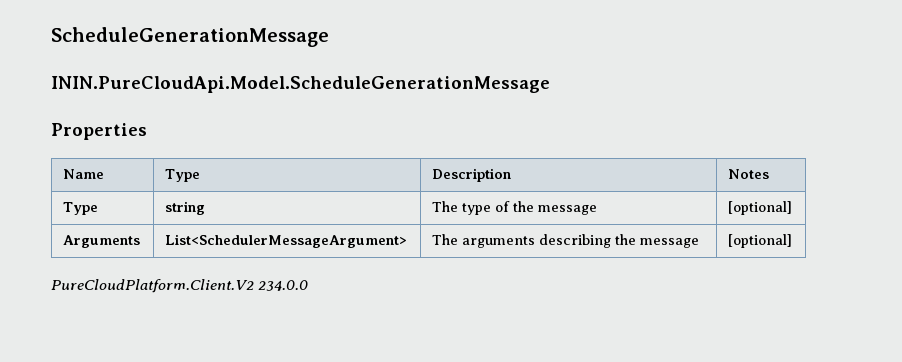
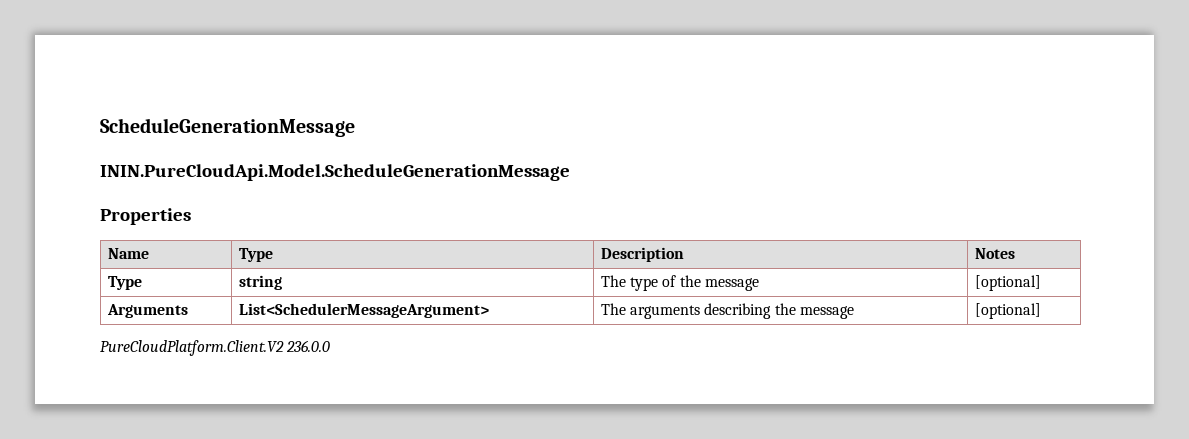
[258,280,309,291] 234.0.0 -> [286,340,331,352] 236.0.0

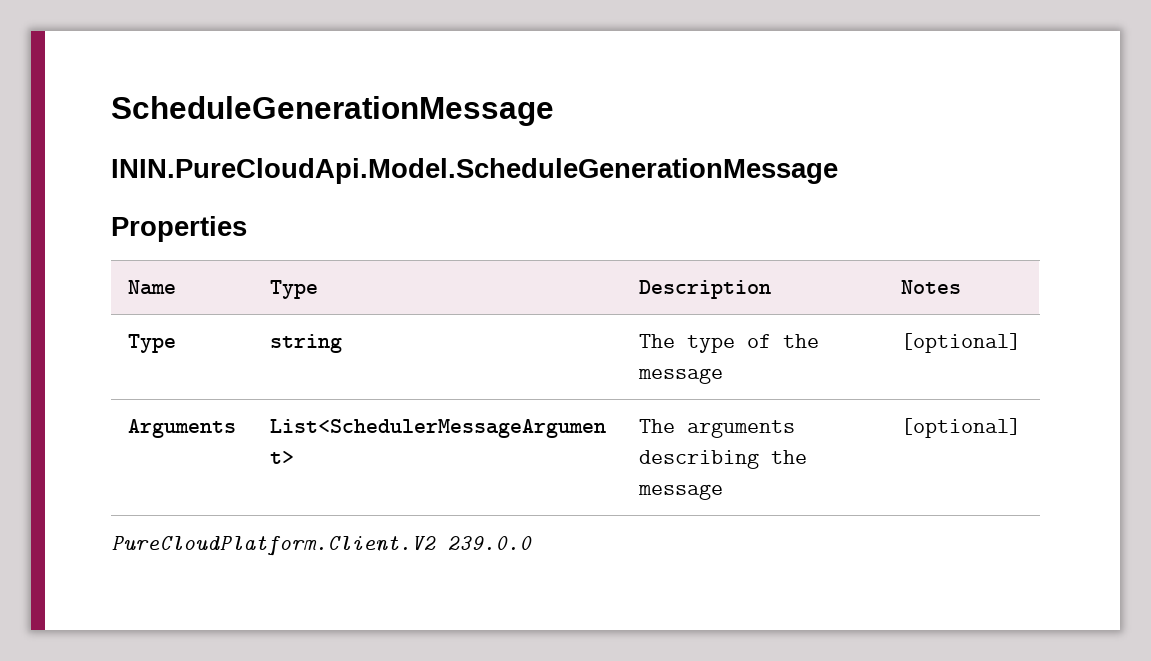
[286,340,331,352] 236.0.0 -> [447,536,532,550] 239.0.0

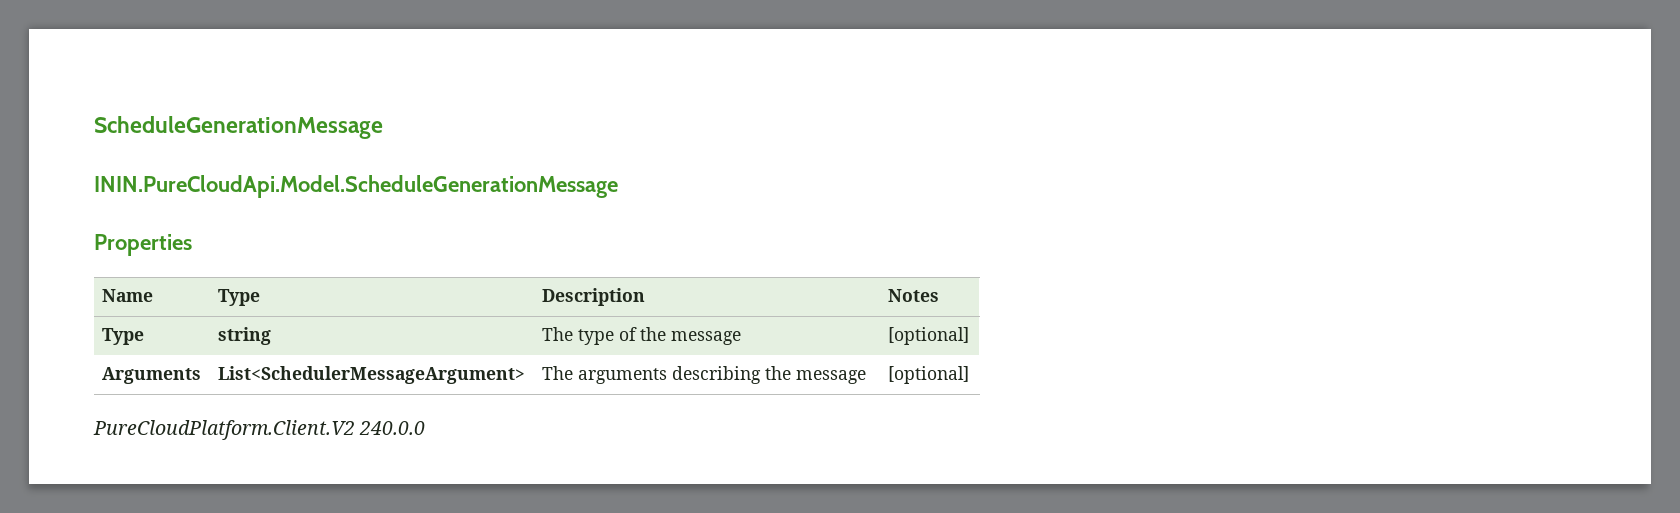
[447,536,532,550] 239.0.0 -> [359,421,426,435] 240.0.0

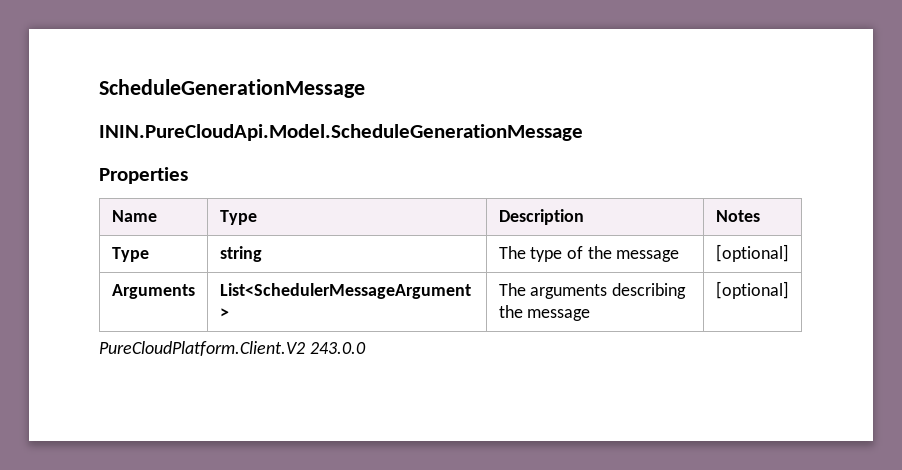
[359,421,426,435] 240.0.0 -> [309,342,366,354] 243.0.0

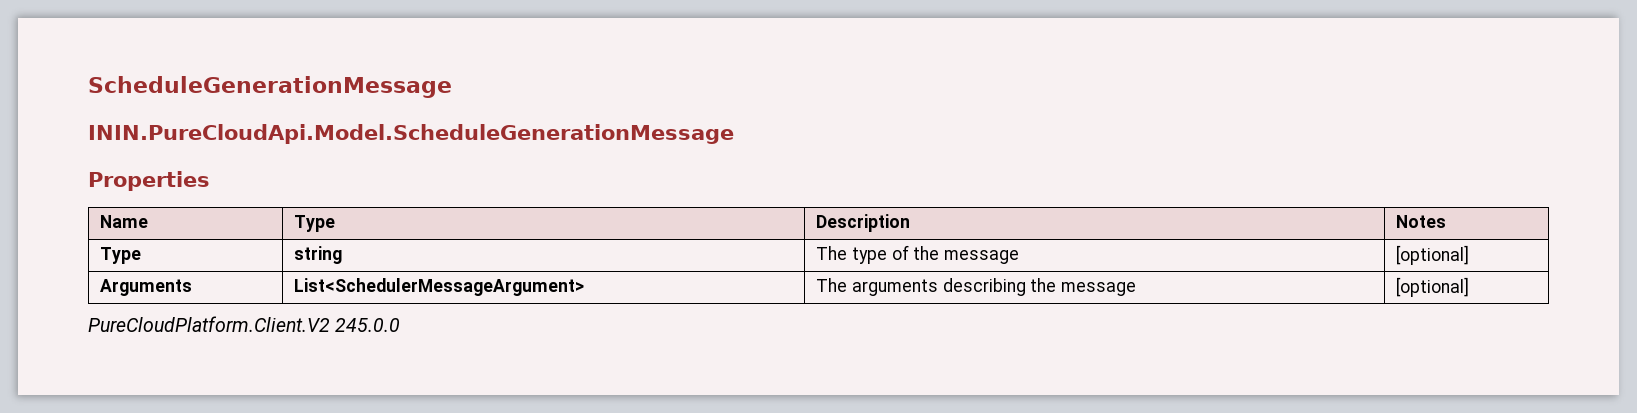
[309,342,366,354] 243.0.0 -> [335,318,401,332] 245.0.0

